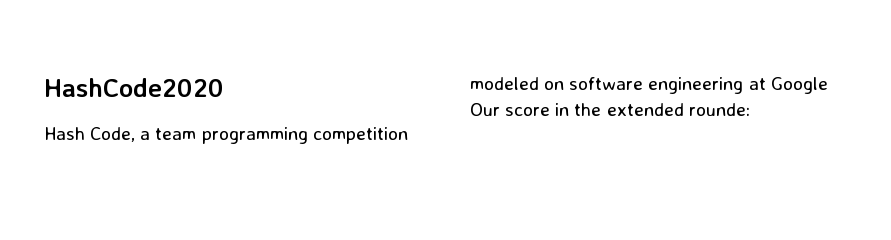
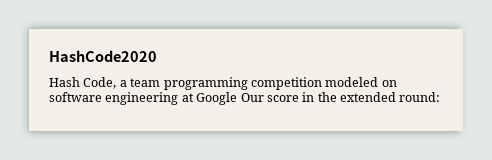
[688,103,750,116] rounde: -> [399,92,441,102] round:

